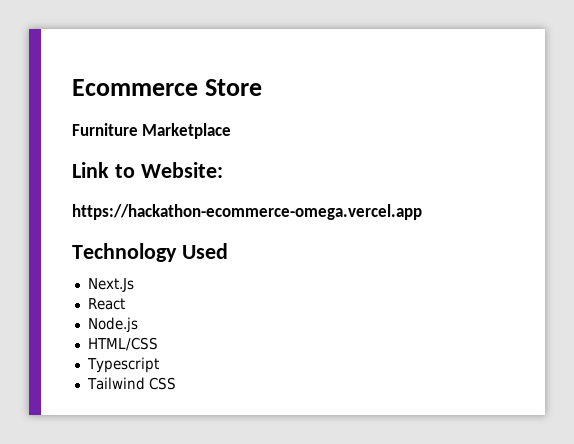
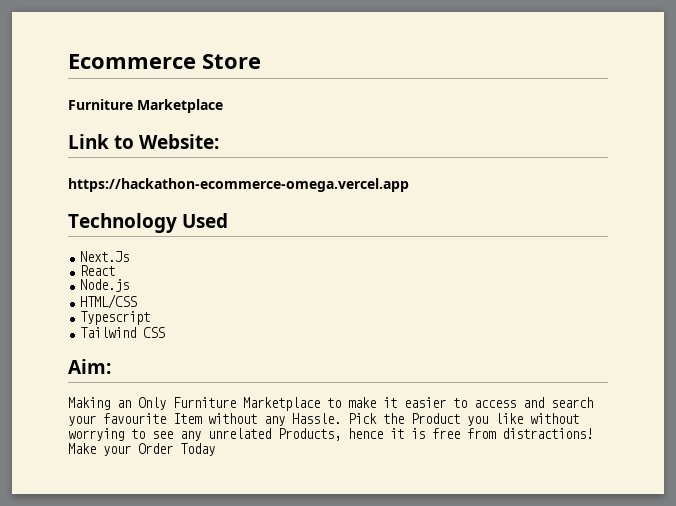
(176, 383) none -> [68,359,111,374] [68,397,593,411] [68,413,579,426] [68,428,593,441] [68,443,215,456] // Aim: // Making an Only Furniture Marketplace to make it easier to access and search your favourite Item without any Hassle. Pick the Product you like without worrying to see any unrelated Products, hence it is free from distractions! Make your Order Today

